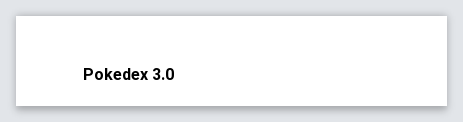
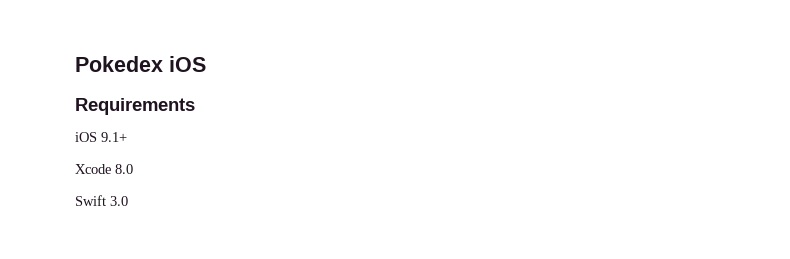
(149, 74) none -> [169,56,206,72] [75,98,195,115] [75,132,127,142] [75,164,133,174] [75,195,106,206] iOS // Requirements // iOS 9.1+ // Xcode 8.0 // Swift

